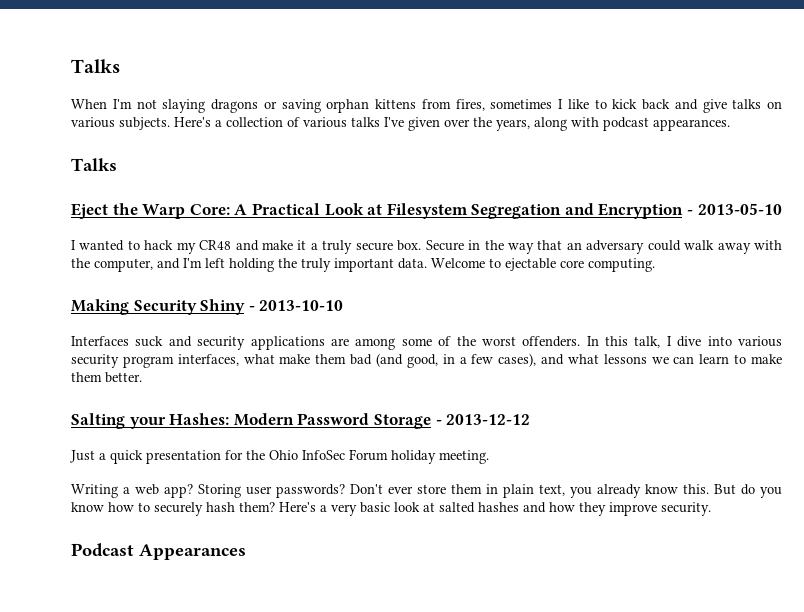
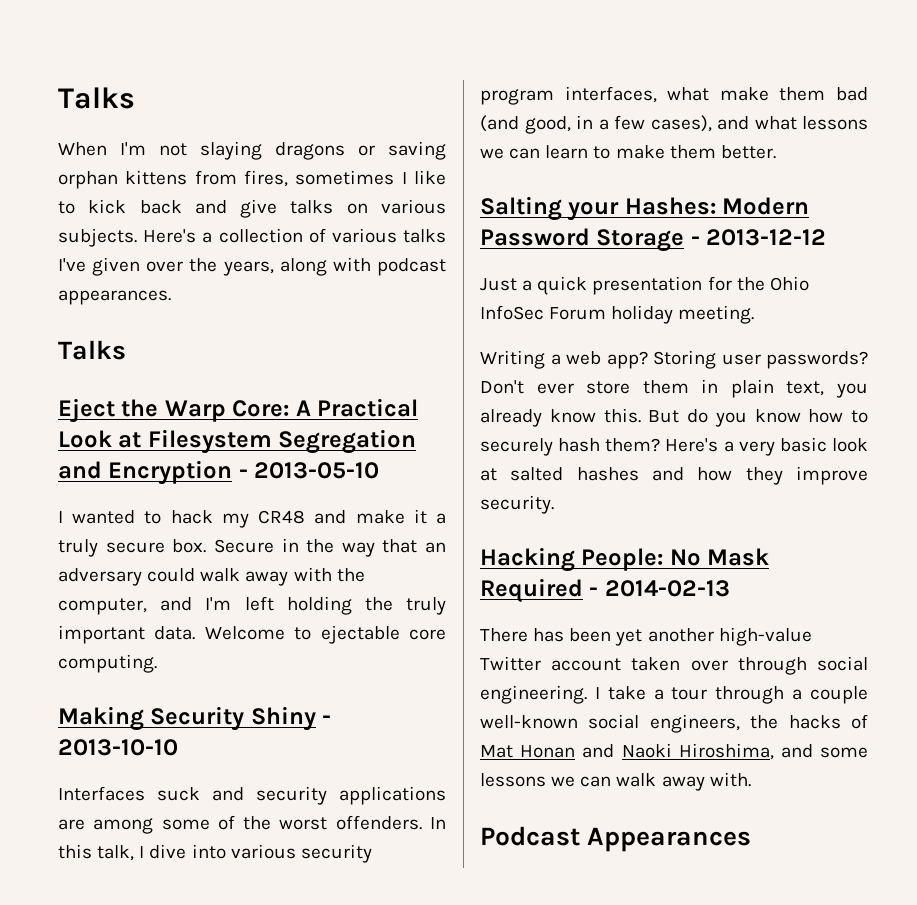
(711, 509) none -> [480,547,770,572] [480,578,730,603] [480,627,812,646] [480,656,868,675] [480,685,868,704] [480,714,868,733] [480,743,868,760] [480,772,751,791] // Hacking People: No Mask Required - 2014-02-13 // There has been yet another high-value Twitter account taken over through social engineering. I take a tour through a couple well-known social engineers, the hacks of Mat Honan and Naoki Hiroshima, and some lessons we can walk away with.

